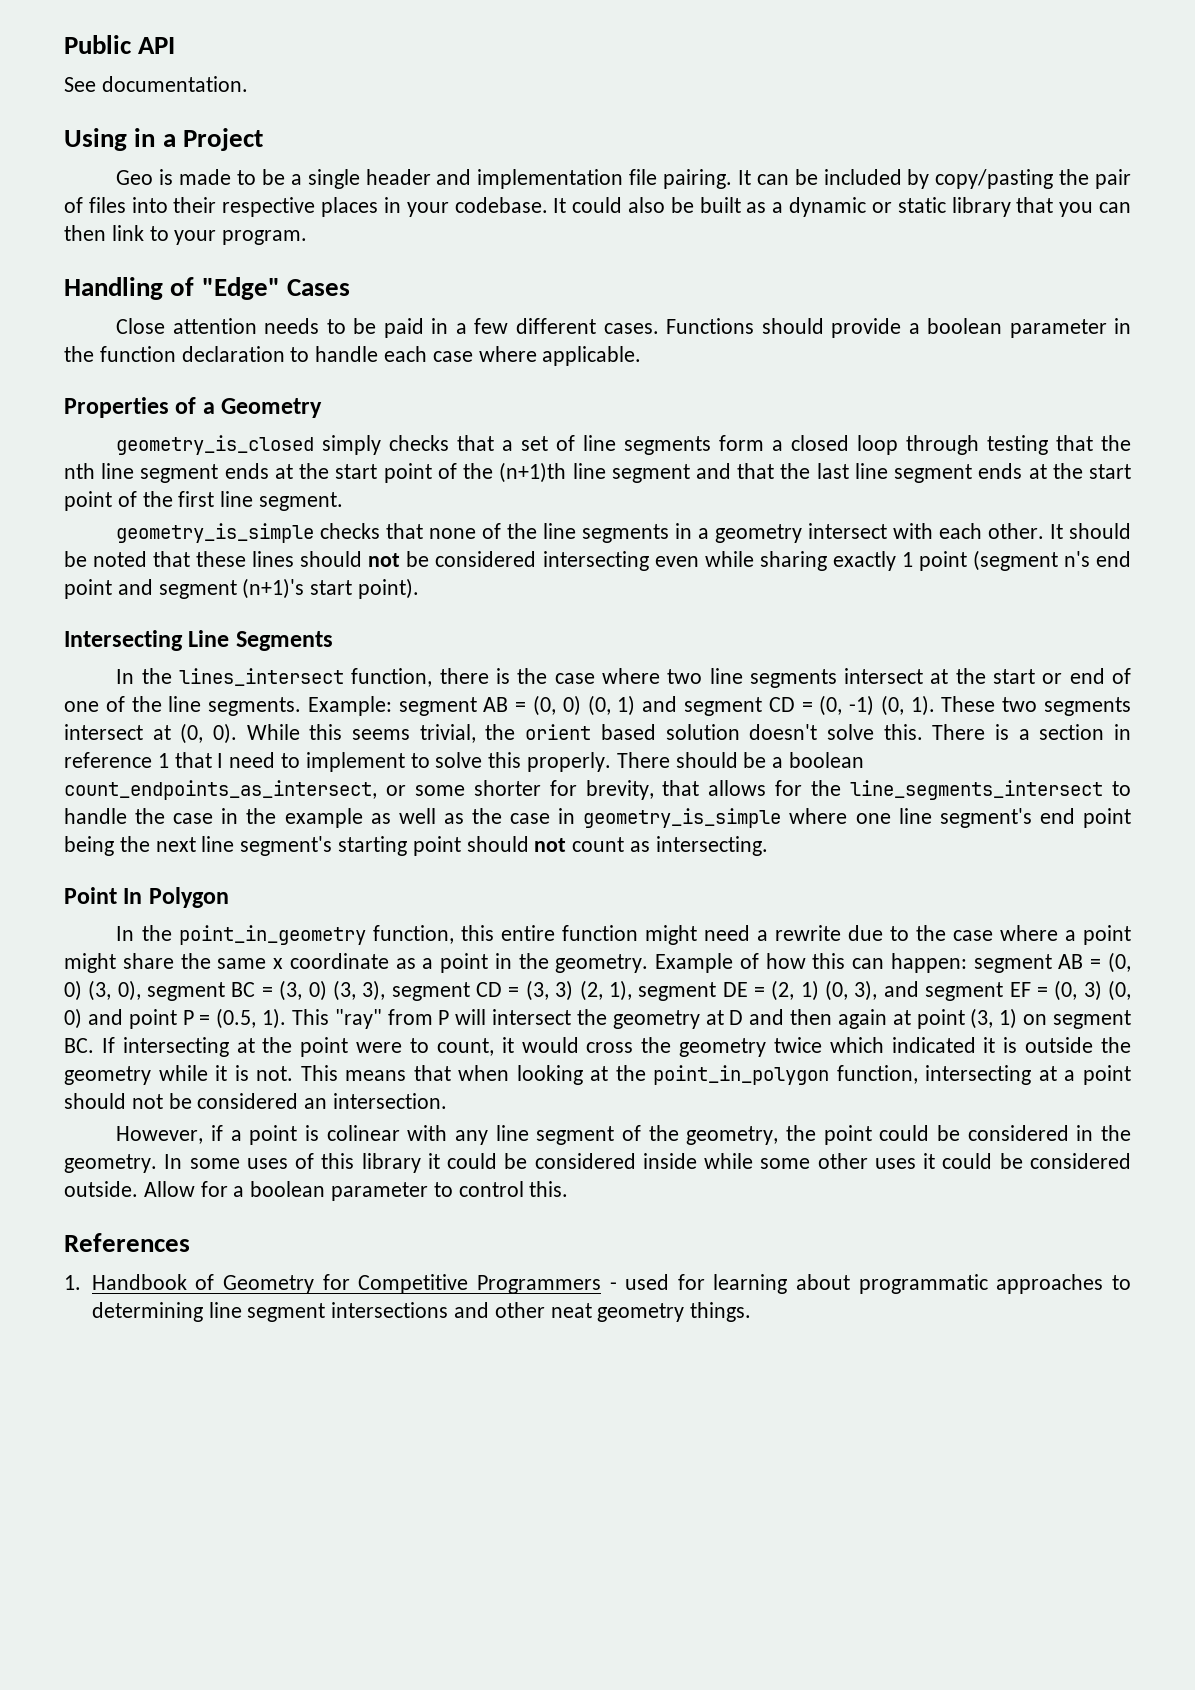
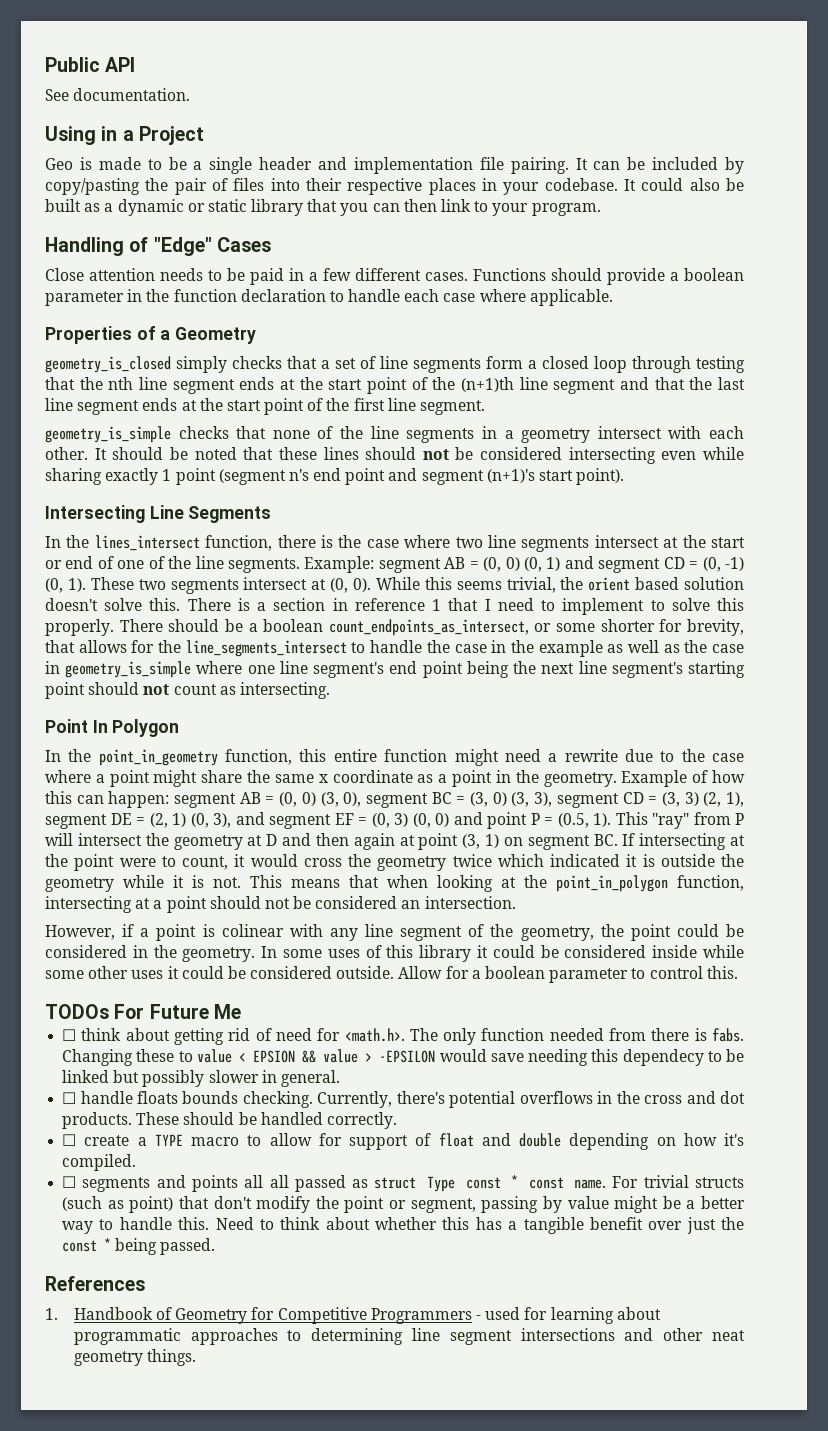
(569, 1189) none -> [45,1004,241,1019] [62,1028,745,1045] [62,1049,745,1066] [62,1070,340,1087] [62,1091,746,1108] [62,1112,397,1129] [62,1133,745,1150] [62,1154,137,1171] [62,1175,744,1192] [62,1196,746,1213] [62,1217,745,1234] [62,1238,216,1255] // TODOs For Future Me // ☐ think about getting rid of need for <math.h>. The only function needed from there is fabs. Changing these to value < EPSION && value > -EPSILON would save needing this dependecy to be linked but possibly slower in general. // ☐ handle floats bounds checking. Currently, there's potential overflows in the cross and dot products. These should be handled correctly. // ☐ create a TYPE macro to allow for support of float and double depending on how it's compiled. // ☐ segments and points all all passed as struct Type const * const name. For trivial structs (such as point) that don't modify the point or segment, passing by value might be a better way to handle this. Need to think about whether this has a tangible benefit over just the const * being passed.

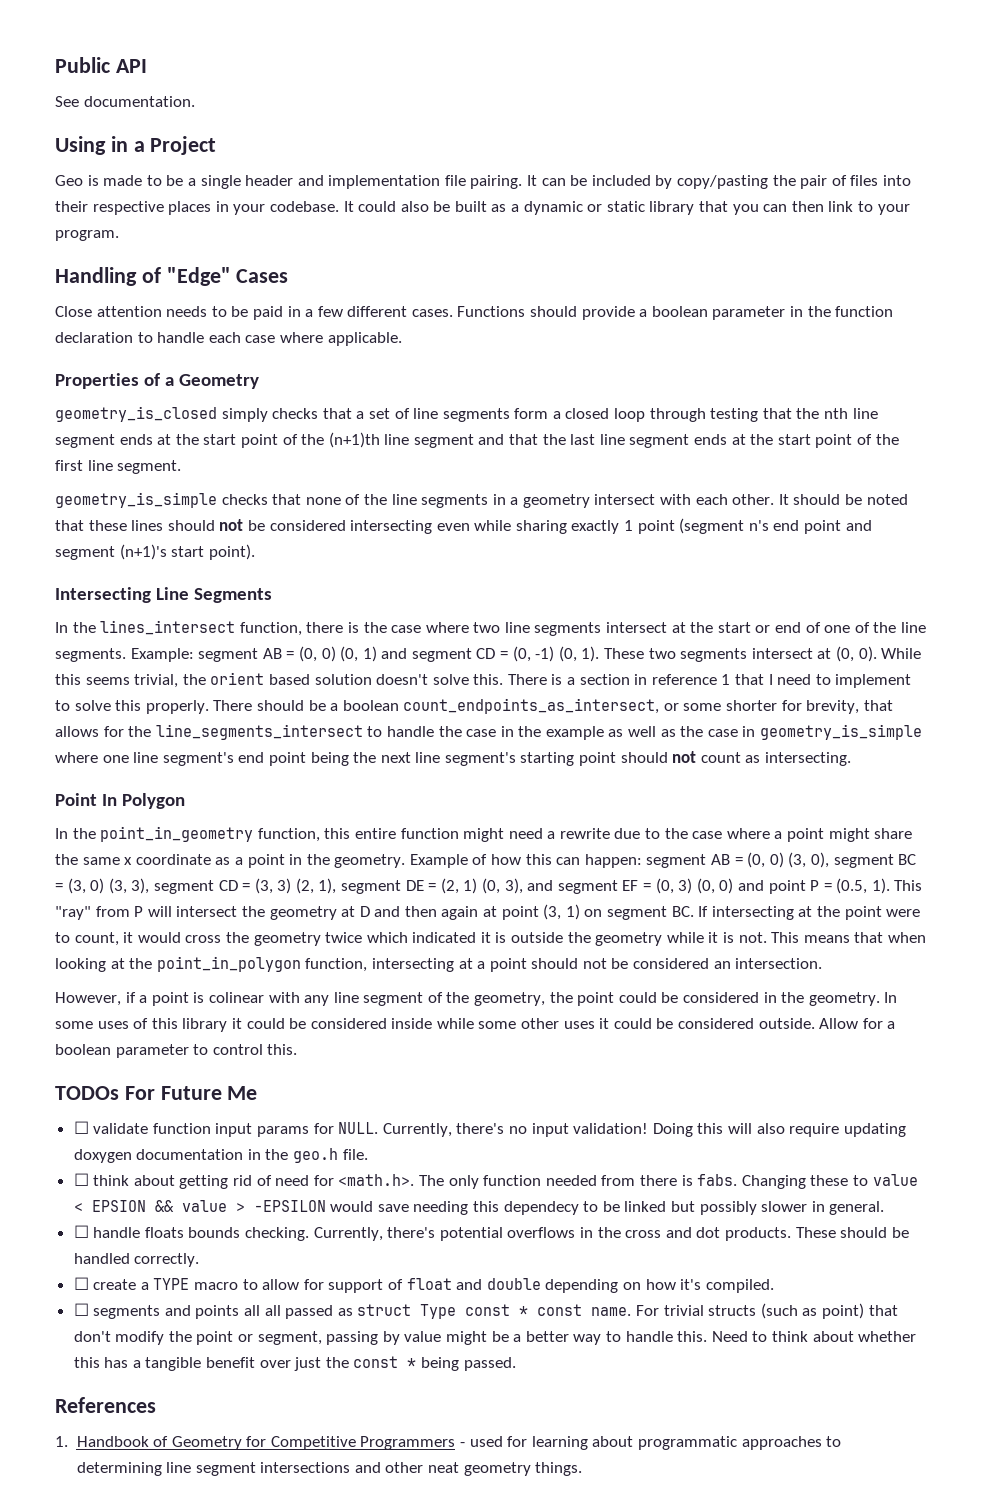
(241, 1011) none -> [73,1121,906,1137] [73,1148,368,1163] // ☐ validate function input params for NULL. Currently, there's no input validation! Doing this will also require updating doxygen documentation in the geo.h file.

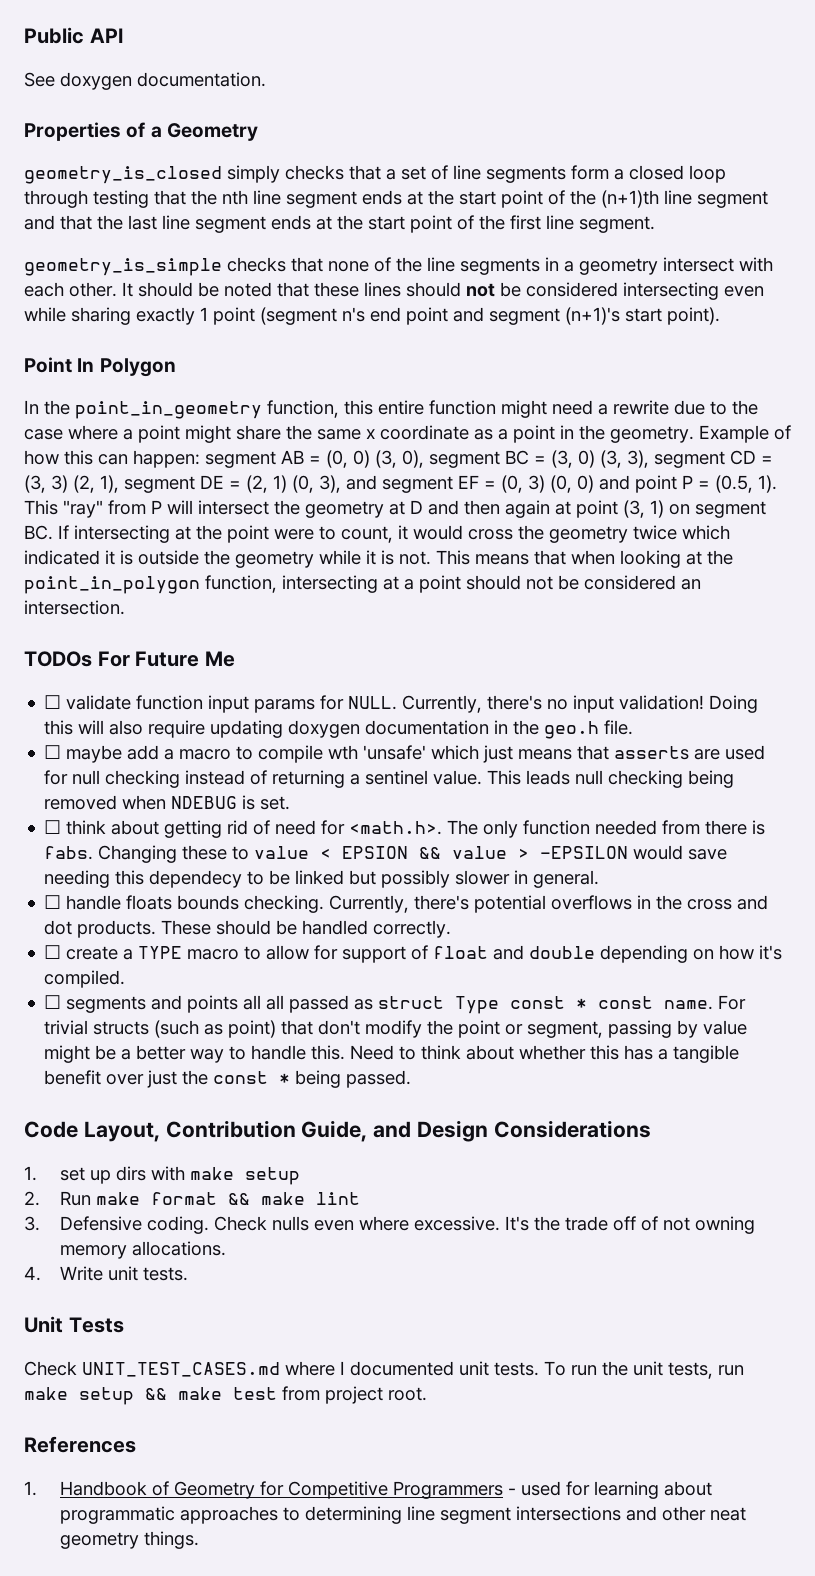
(79, 101) none -> [60,72,132,90] doxygen
[55,136,217,155] [55,175,911,189] [55,201,910,215] [55,230,119,241] [55,267,289,286] [55,306,894,320] [55,332,402,346] // Using in a Project // Geo is made to be a single header and implementation file pairing. It can be included by copy/pasting the pair of files into their respective places in your codebase. It could also be built as a dynamic or static library that you can then link to your program. // Handling of "Edge" Cases // Close attention needs to be paid in a few different cases. Functions should provide a boolean parameter in the function declaration to handle each case where applicable. -> (266, 79) none
[55,587,273,603] [55,620,926,636] [55,646,922,662] [55,672,912,688] [55,698,893,714] [55,724,923,740] [55,751,852,766] // Intersecting Line Segments // In the lines_intersect function, there is the case where two line segments intersect at the start or end of one of the line segments. Example: segment AB = (0, 0) (0, 1) and segment CD = (0, -1) (0, 1). These two segments intersect at (0, 0). While this seems trivial, the orient based solution doesn't solve this. There is a section in reference 1 that I need to implement to solve this properly. There should be a boolean count_endpoints_as_intersect, or some shorter for brevity, that allows for the line_segments_intersect to handle the case in the example as well as the case in geometry_is_simple where one line segment's end point being the next line segment's starting point should not count as intersecting. -> (720, 316) none
[55,992,898,1006] [55,1018,896,1032] [55,1044,298,1058] // However, if a point is colinear with any line segment of the geometry, the point could be considered in the geometry. In some uses of this library it could be considered inside while some other uses it could be considered outside. Allow for a boolean parameter to control this. -> (125, 607) none
(368, 1154) none -> [44,745,766,763] [44,770,735,788] [44,795,291,810] // ☐ maybe add a macro to compile wth 'unsafe' which just means that asserts are used for null checking instead of returning a sentinel value. This leads null checking being removed when NDEBUG is set.
(516, 1364) none -> [24,1120,651,1142] [24,1166,300,1185] [24,1191,360,1206] [24,1216,755,1234] [59,1241,226,1259] [24,1266,188,1281] [24,1316,124,1333] [24,1361,744,1379] [24,1386,427,1405] // Code Layout, Contribution Guide, and Design Considerations // 1. set up dirs with make setup // 2. Run make format && make lint // 3. Defensive coding. Check nulls even where excessive. It's the trade off of not owning memory allocations. // 4. Write unit tests. // Unit Tests // Check UNIT_TEST_CASES.md where I documented unit tests. To run the unit tests, run make setup && make test from project root.

